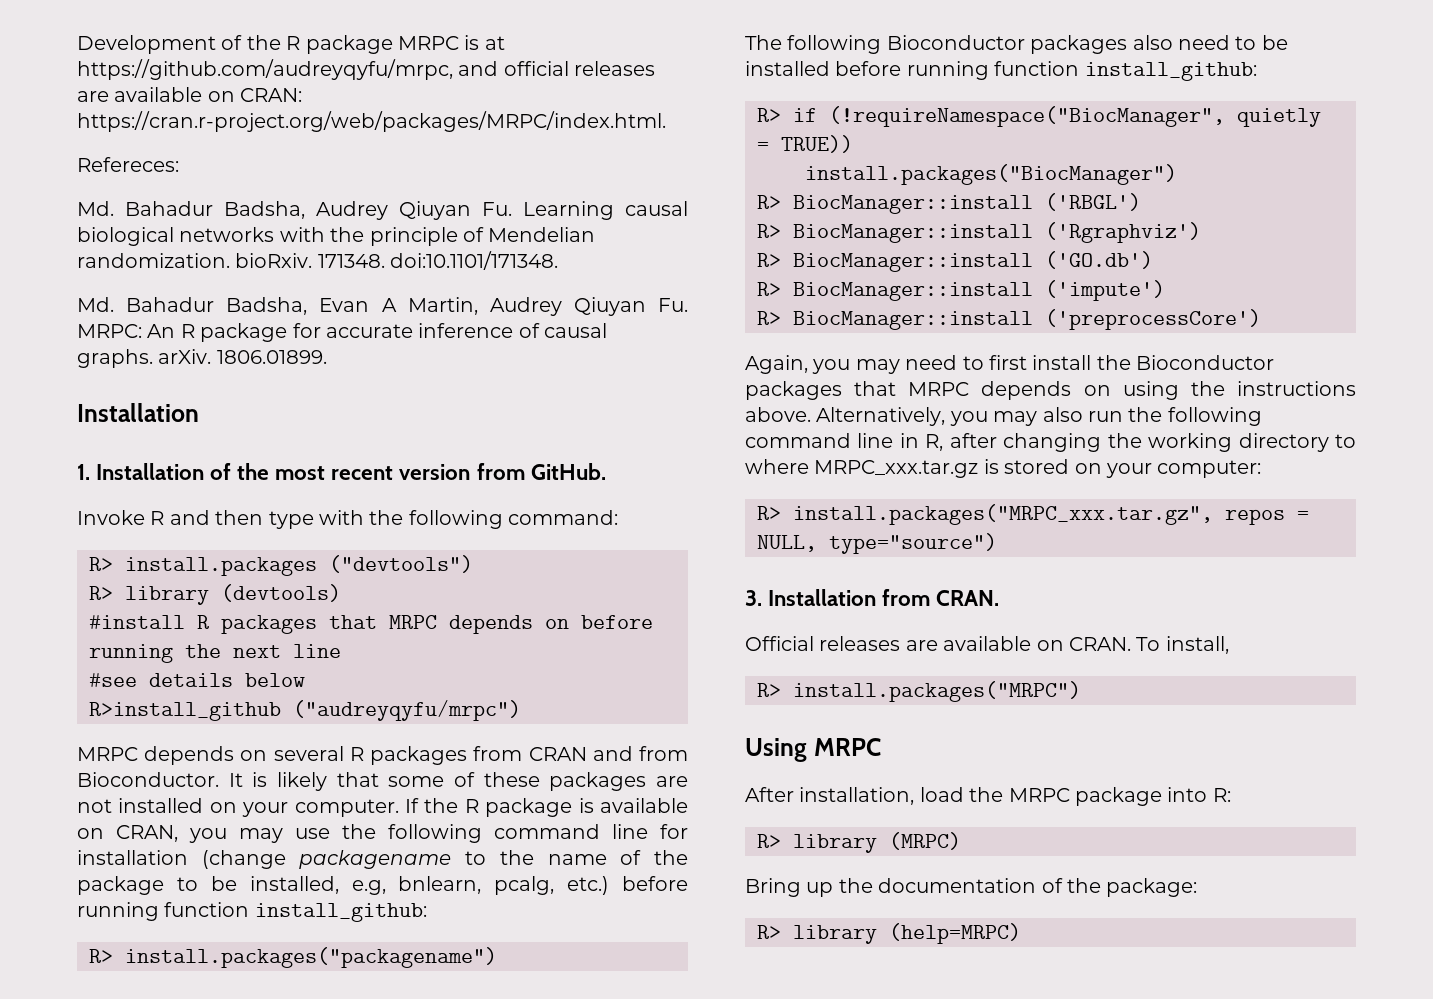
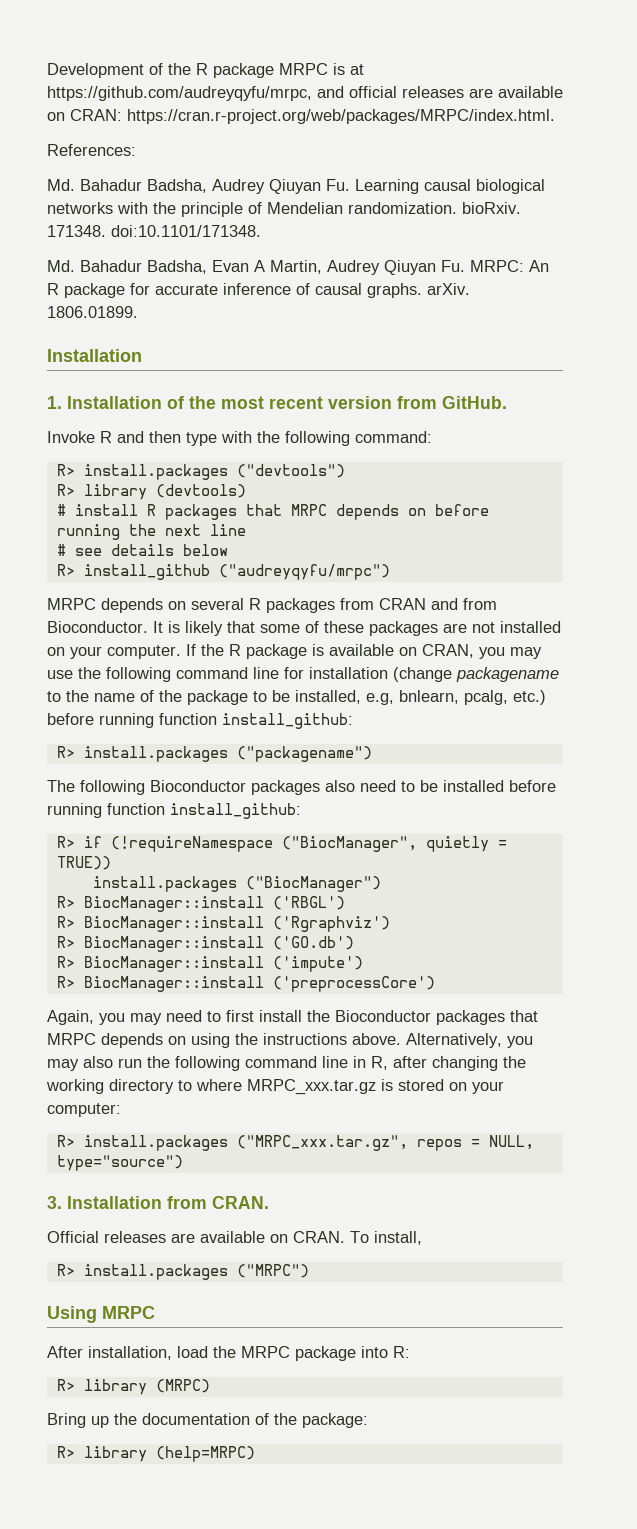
[77,157,179,172] Refereces: -> [47,144,136,156] References:
[89,615,185,629] #install -> [56,504,138,516] # install
[89,673,137,687] #see -> [56,544,102,556] # see
[89,702,281,721] R>install_github -> [56,564,210,580] R> install_github
[125,947,497,968] install.packages("packagename") -> [83,746,372,762] install.packages ("packagename")
[829,106,1225,127] (!requireNamespace("BiocManager", -> [110,836,417,852] (!requireNamespace ("BiocManager",
[805,164,1177,185] install.packages("BiocManager") -> [92,876,381,892] install.packages ("BiocManager")
[793,504,1213,525] install.packages("MRPC_xxx.tar.gz", -> [83,1135,408,1151] install.packages ("MRPC_xxx.tar.gz",
[793,681,1081,702] install.packages("MRPC") -> [83,1264,309,1280] install.packages ("MRPC")

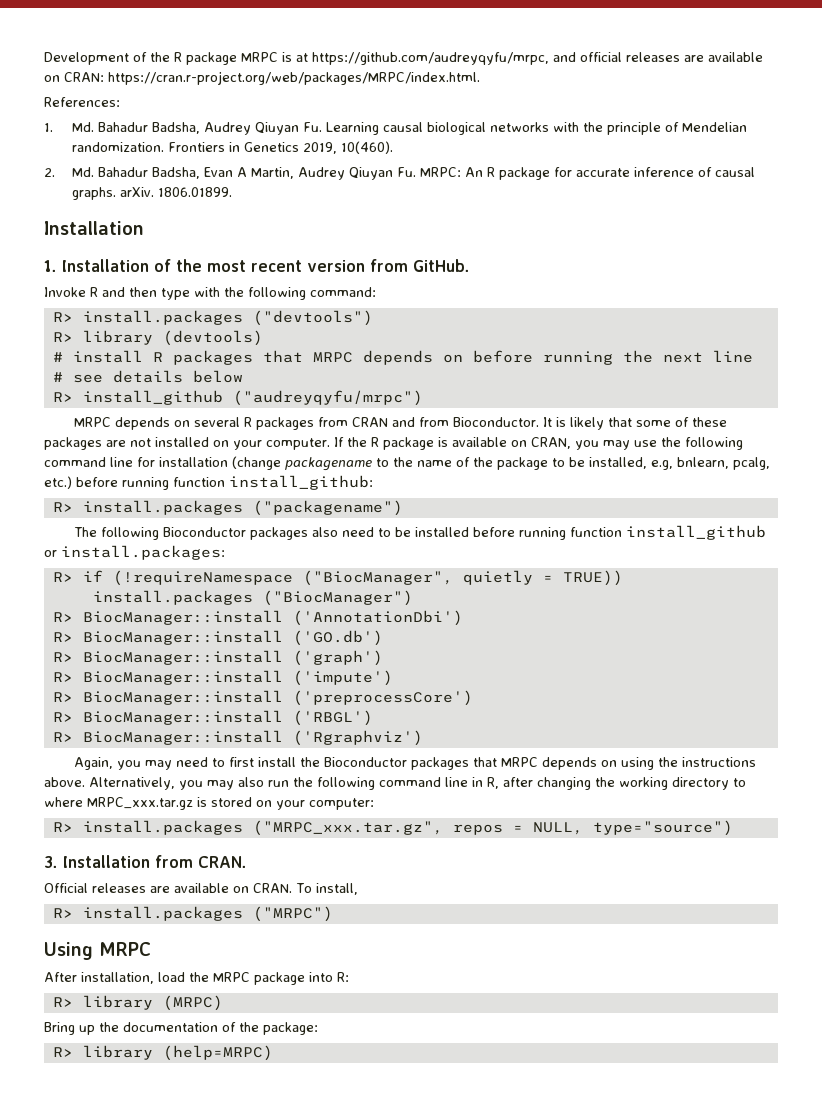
(136, 150) none -> [44,123,53,132] 1.
[462,202,521,214] [47,225,261,237] bioRxiv. 171348. doi:10.1101/171348. // -> [167,141,393,154] [44,168,55,177] Frontiers in Genetics 2019, 10(460). // 2.
[170,803,301,819] install_github: -> [626,525,767,540] [44,545,225,560] install_github or install.packages:
[272,896,345,910] [56,916,390,932] ('RBGL') // R> BiocManager::install ('Rgraphviz') -> [292,610,463,626] ('AnnotationDbi')
(354, 943) none -> [52,650,383,666] // R> BiocManager::install ('graph')
(435, 984) none -> [52,710,373,726] [52,730,423,746] // R> BiocManager::install ('RBGL') // R> BiocManager::install ('Rgraphviz')

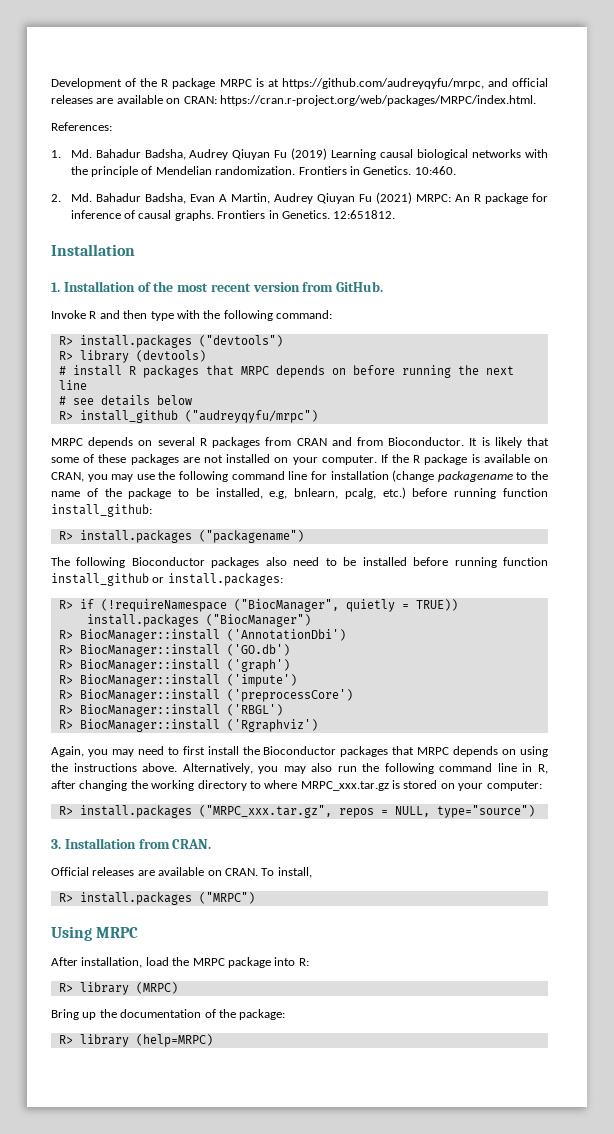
[302,122,322,132] Fu. -> [274,148,328,160] Fu (2019)
[243,141,393,154] Genetics 2019, 10(460). -> [363,166,456,175] Genetics. 10:460.
[396,167,416,177] Fu. -> [358,192,412,204] Fu (2021)
[575,168,630,177] accurate -> (548, 197) none
[119,187,232,197] arXiv. 1806.01899. -> [217,210,396,219] Frontiers in Genetics. 12:651812.

